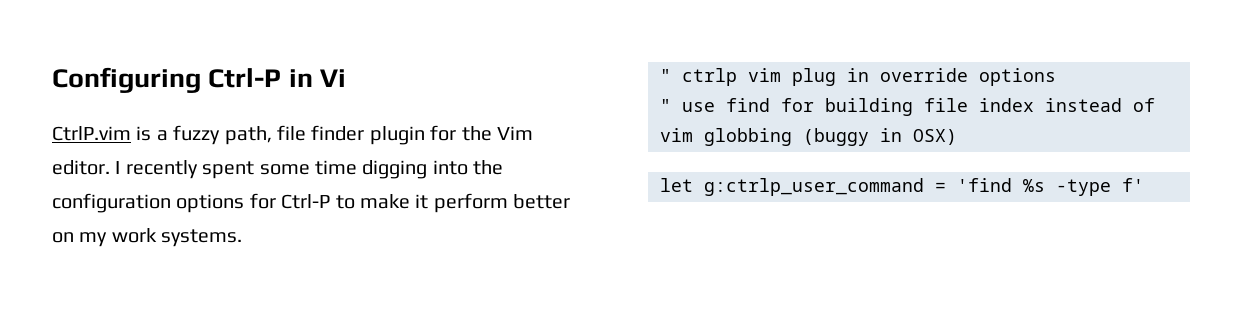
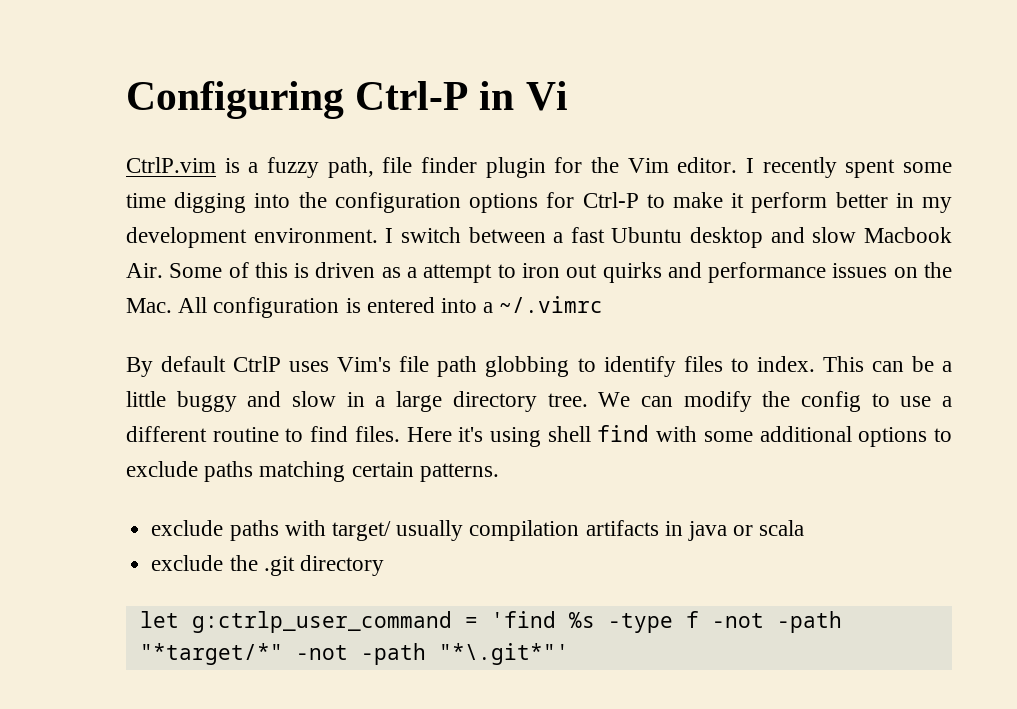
[52,228,243,247] [660,68,1056,86] [660,98,1155,116] [660,128,957,146] on my work systems. // " ctrlp vim plug in override options // " use find for building file index instead of vim globbing (buggy in OSX) -> [895,193,952,213] [126,227,952,248] [126,262,952,283] [126,296,604,318] [126,356,952,377] [126,391,952,412] [126,425,952,447] [126,461,499,482] [151,520,805,541] [151,555,384,576] in my development environment. I switch between a fast Ubuntu desktop and slow Macbook Air. Some of this is driven as a attempt to iron out quirks and performance issues on the Mac. All configuration is entered into a ~/.vimrc // By default CtrlP uses Vim's file path globbing to identify files to index. This can be a little buggy and slow in a large directory tree. We can modify the config to use a different routine to find files. Here it's using shell find with some additional options to exclude paths matching certain patterns. // exclude paths with target/ usually compilation artifacts in java or scala // exclude the .git directory
[1122,178,1144,192] f' -> [685,611,842,633] [139,643,569,665] f -not -path "*target/*" -not -path "*\.git*"'

